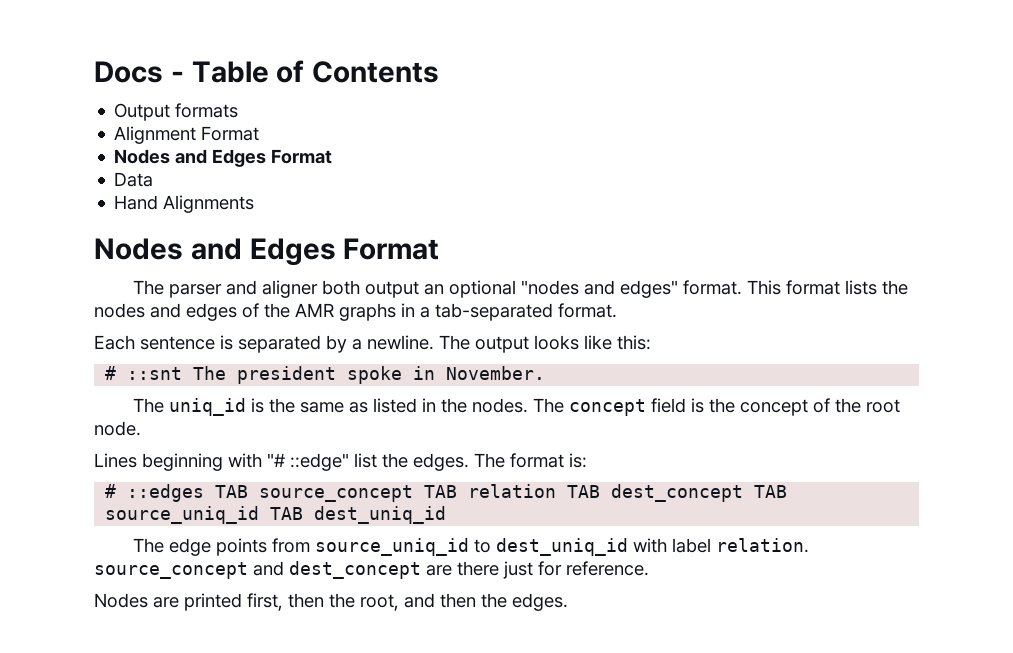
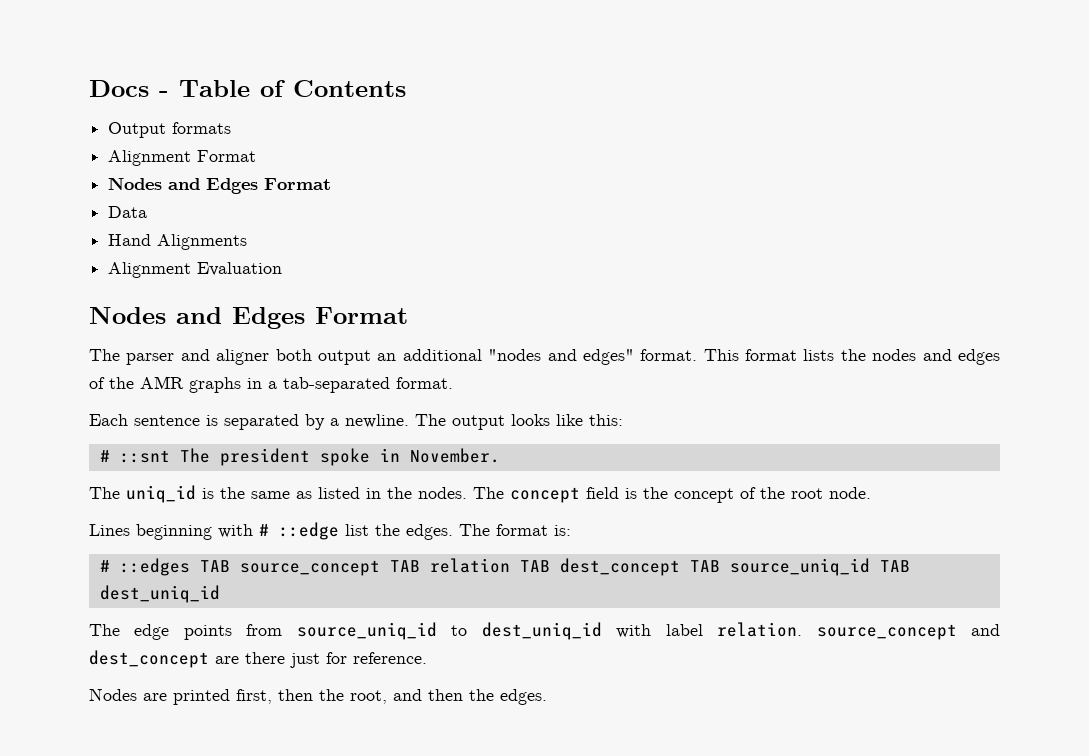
(255, 204) none -> [108,262,283,278] // Alignment Evaluation
[449,280,517,298] optional -> [402,349,482,361] additional
[267,453,349,471] "# ::edge" -> [259,522,339,540] # ::edge

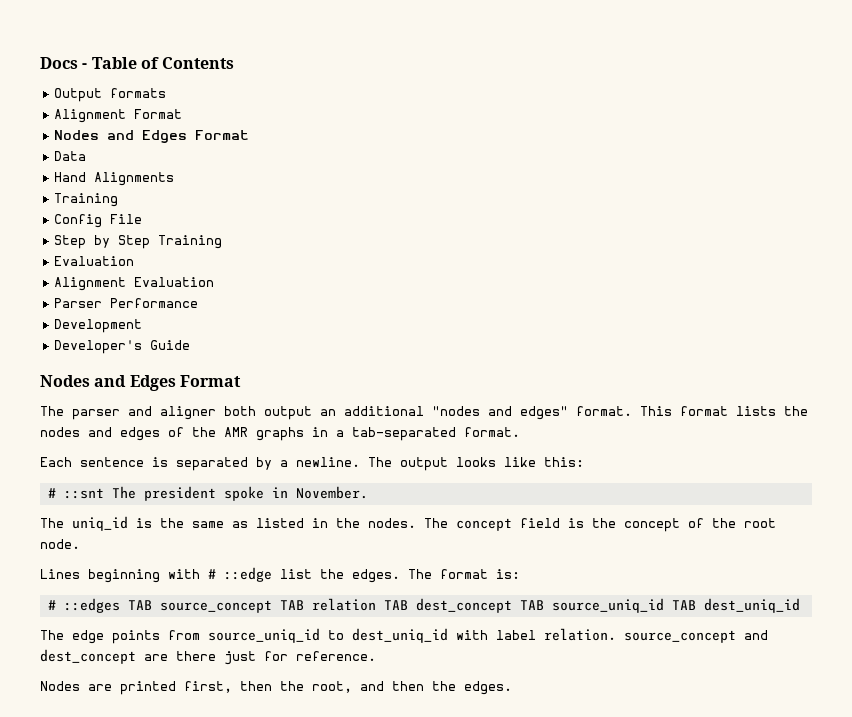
[108,262,283,278] Alignment Evaluation -> [54,193,119,207] [54,214,143,228] [54,235,223,249] [54,256,135,266] [54,277,215,291] [54,298,199,308] [54,319,143,333] [54,340,191,354] Training // Config File // Step by Step Training // Evaluation // Alignment Evaluation // Parser Performance // Development // Developer's Guide

